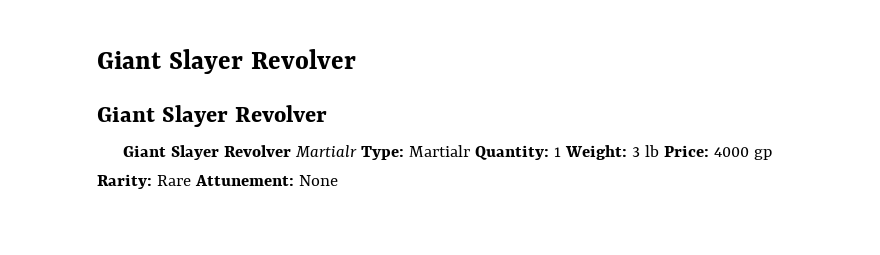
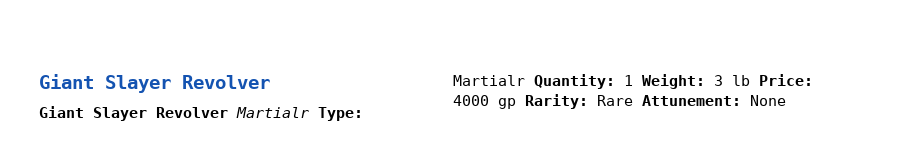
[97,49,356,74] [97,105,328,127] [123,145,292,160] Giant Slayer Revolver // Giant Slayer Revolver // Giant Slayer Revolver -> [39,74,270,93] [39,106,228,121] Giant Slayer Revolver // Giant Slayer Revolver

